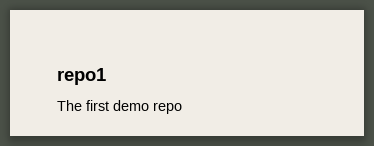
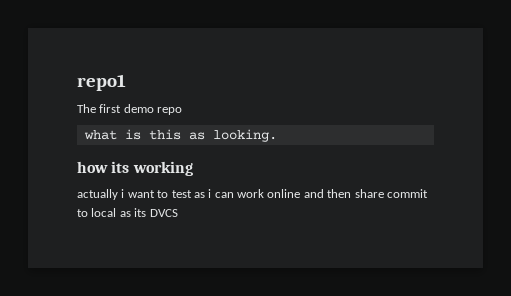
(182, 108) none -> [83,129,277,142] [77,161,193,176] [77,189,428,200] [77,208,178,217] // what is this as looking. // how its working // actually i want to test as i can work online and then share commit to local as its DVCS

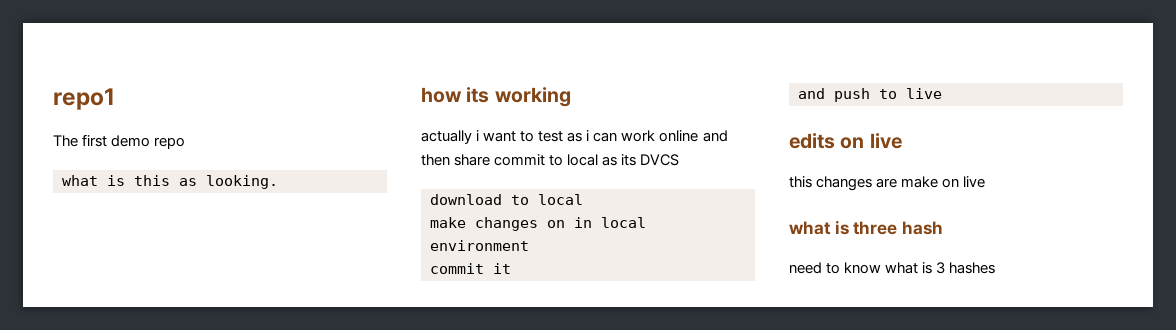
(178, 213) none -> [430,194,583,205] [430,217,646,231] [430,240,529,251] [430,263,511,274] [798,88,942,102] [789,133,902,149] [789,176,986,191] [789,220,944,235] [789,262,996,274] // download to local // make changes on in local environment // commit it // and push to live // edits on live // this changes are make on live // what is three hash // need to know what is 3 hashes

